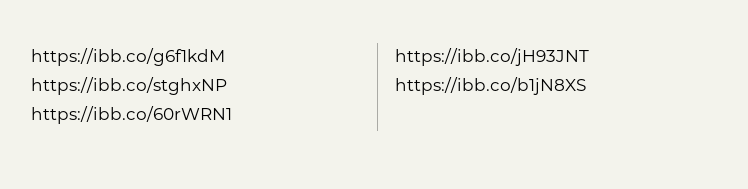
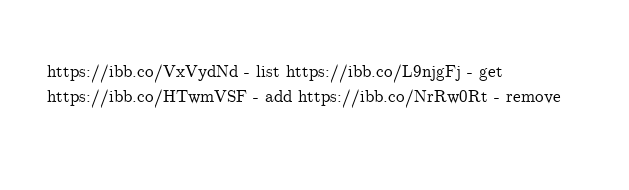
[31,48,225,66] [31,77,227,95] [31,106,232,124] [395,48,589,66] [395,77,586,95] https://ibb.co/g6f1kdM https://ibb.co/stghxNP https://ibb.co/60rWRN1 https://ibb.co/jH93JNT https://ibb.co/b1jN8XS -> [47,64,503,83] [47,89,561,108] https://ibb.co/VxVydNd - list https://ibb.co/L9njgFj - get https://ibb.co/HTwmVSF - add https://ibb.co/NrRw0Rt - remove

